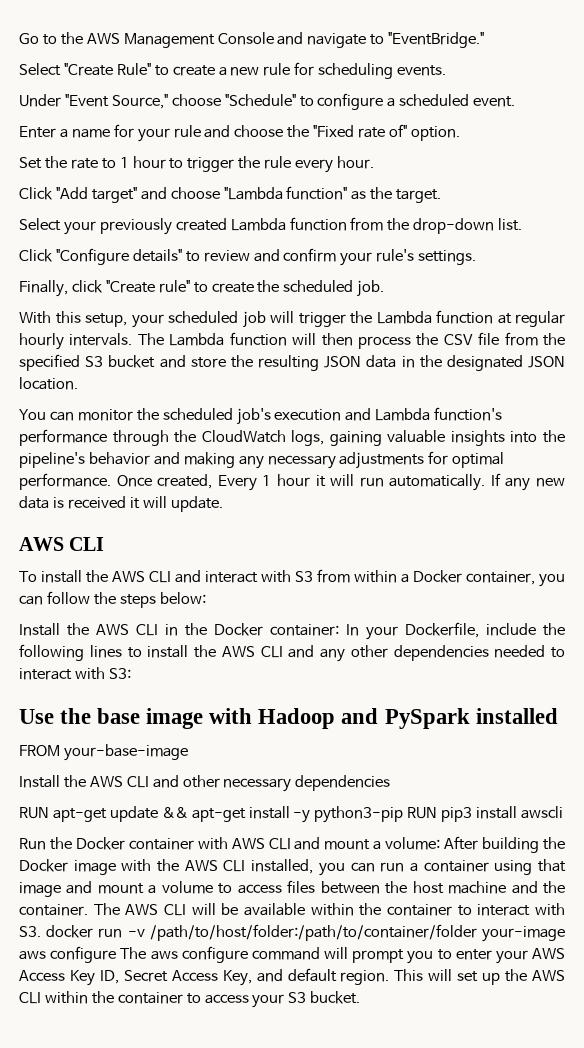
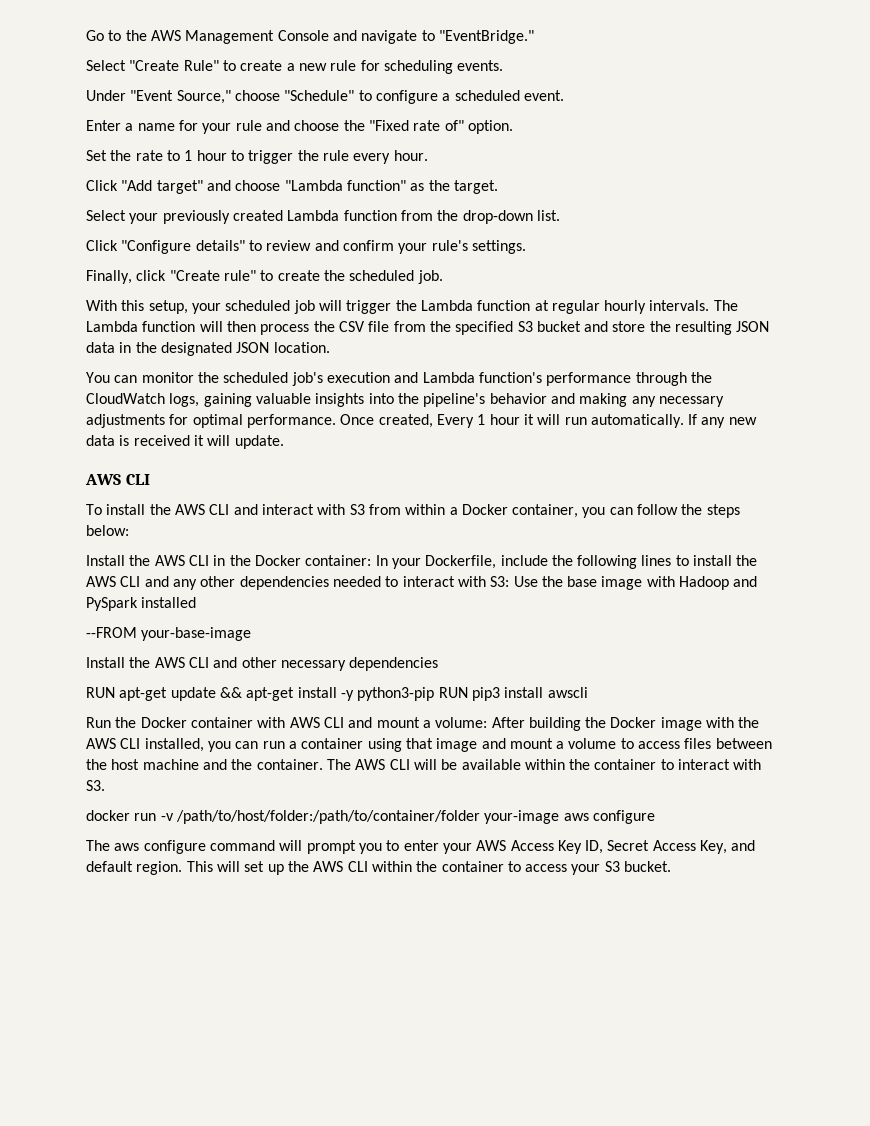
(131, 673) // -> (510, 581) none
[19,745,60,757] FROM -> [86,627,137,638] --FROM
(41, 931) none -> (105, 785) //
(117, 954) none -> (655, 817) //

